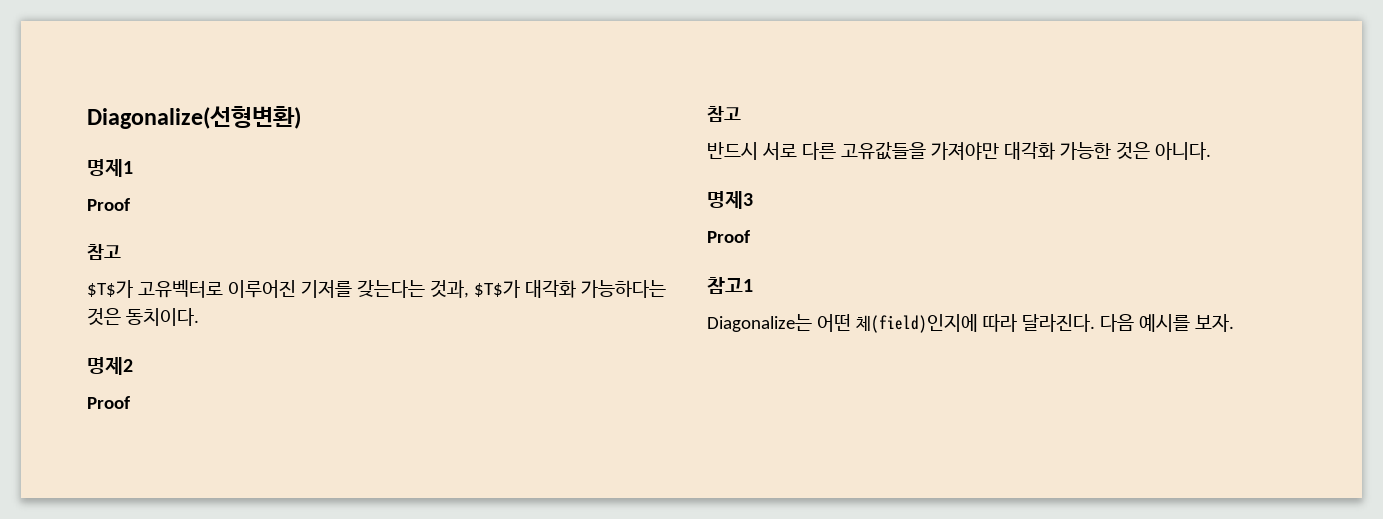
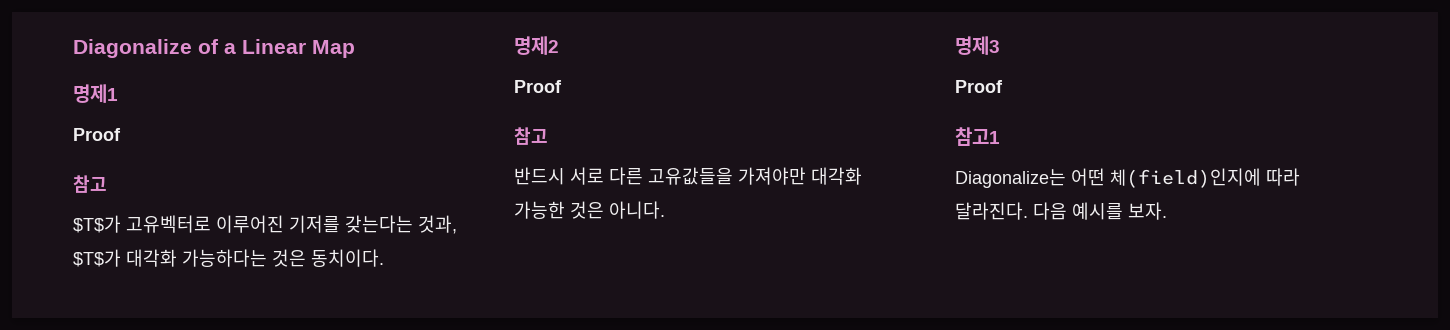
[87,106,301,129] Diagonalize(선형변환) -> [73,39,355,58] Diagonalize of a Linear Map

